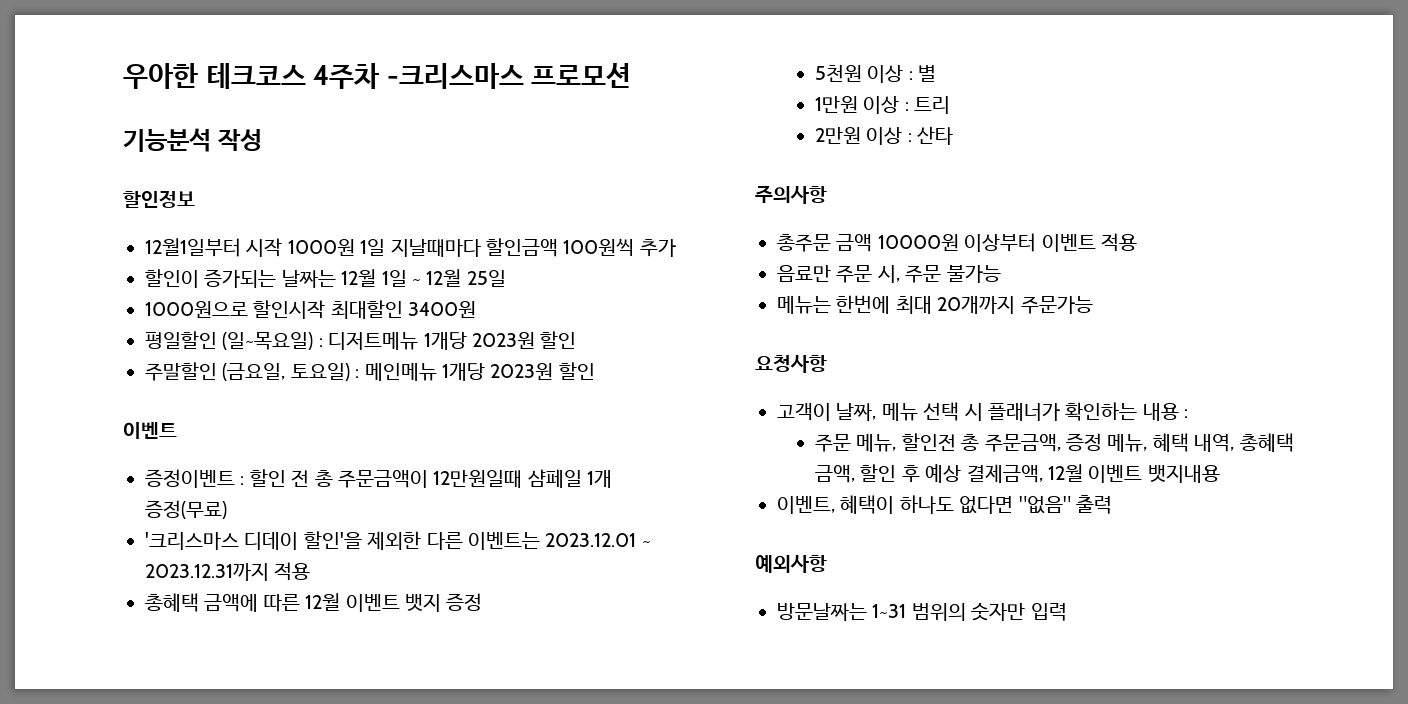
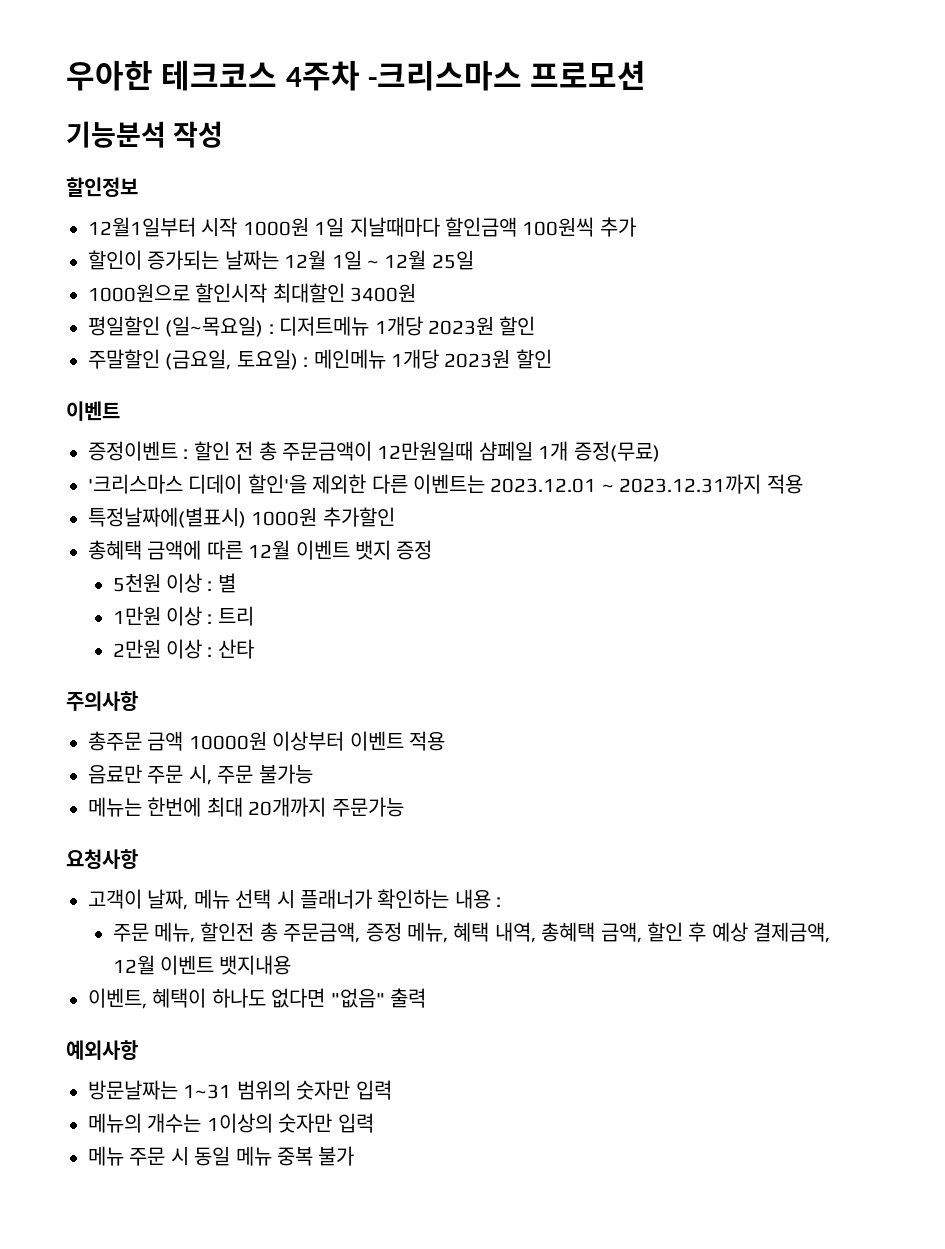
(311, 571) none -> [88,507,395,528] // 특정날짜에(별표시) 1000원 추가할인
(1067, 612) none -> [88,1113,374,1133] [88,1146,355,1166] // 메뉴의 개수는 1이상의 숫자만 입력 // 메뉴 주문 시 동일 메뉴 중복 불가

